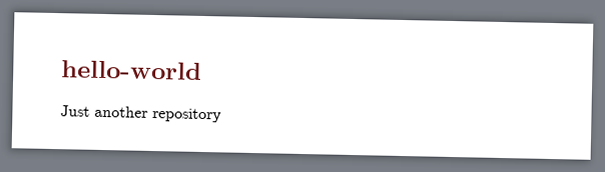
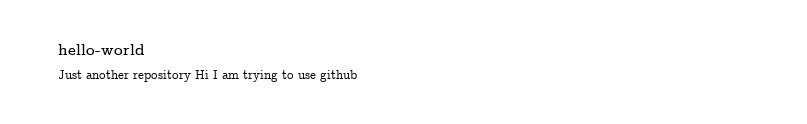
(222, 115) none -> [195,70,357,82] Hi I am trying to use github

